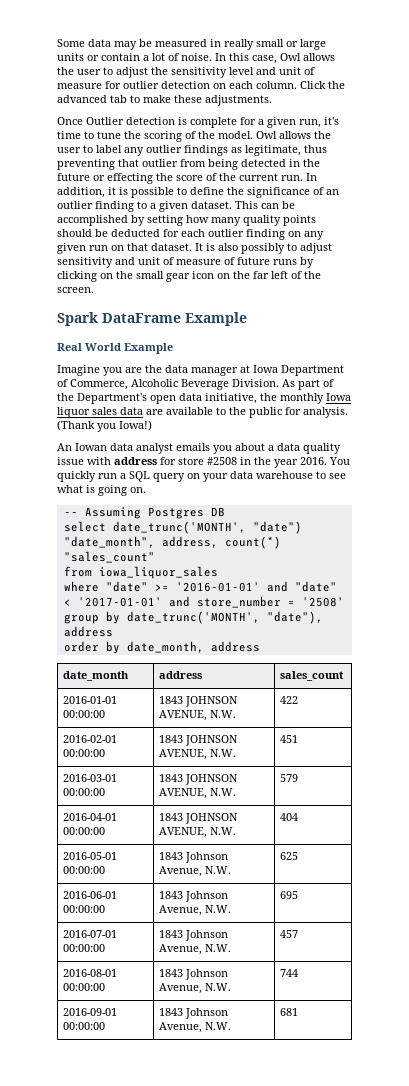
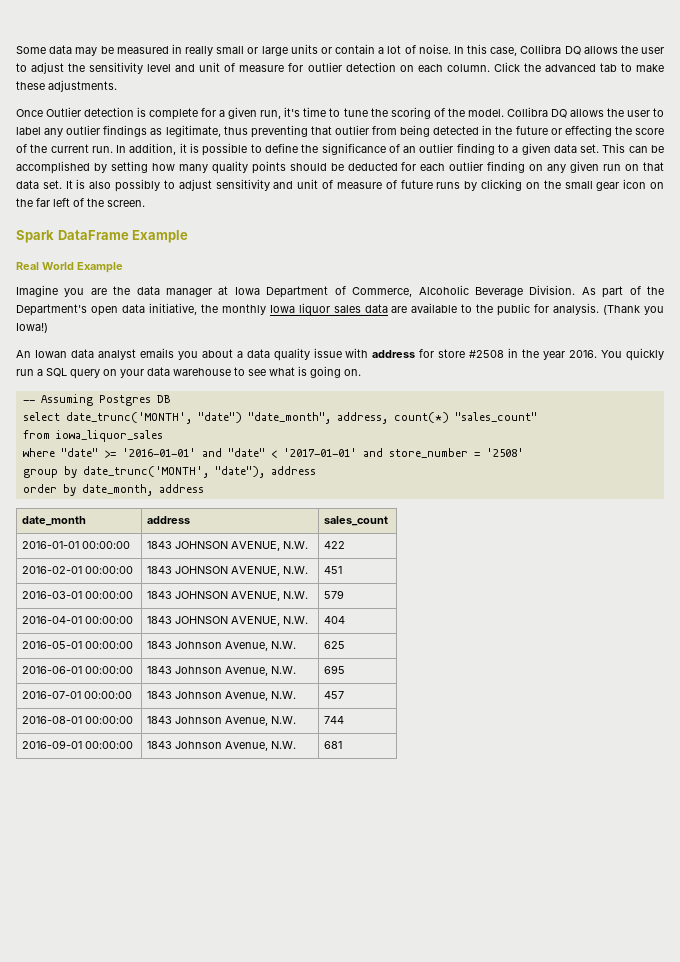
[280,53,301,61] Owl -> [520,44,581,55] Collibra DQ
[256,131,277,139] Owl -> [506,107,567,118] Collibra DQ
[191,201,232,209] dataset. -> [553,144,600,153] data set.
[151,243,192,251] dataset. -> [16,180,62,189] data set.

